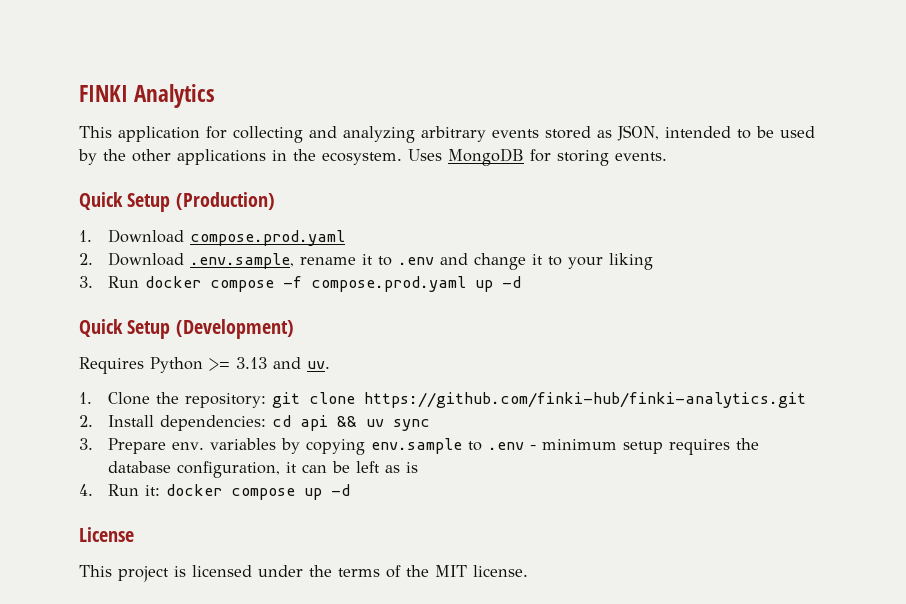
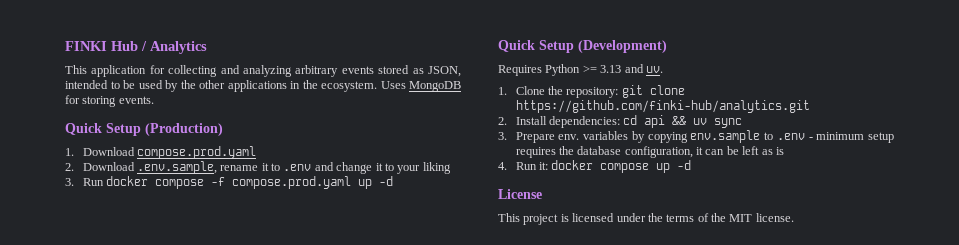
(128, 93) none -> [111,41,147,51] Hub /
[364,392,807,408] https://github.com/finki-hub/finki-analytics.git -> [515,100,810,113] https://github.com/finki-hub/analytics.git

